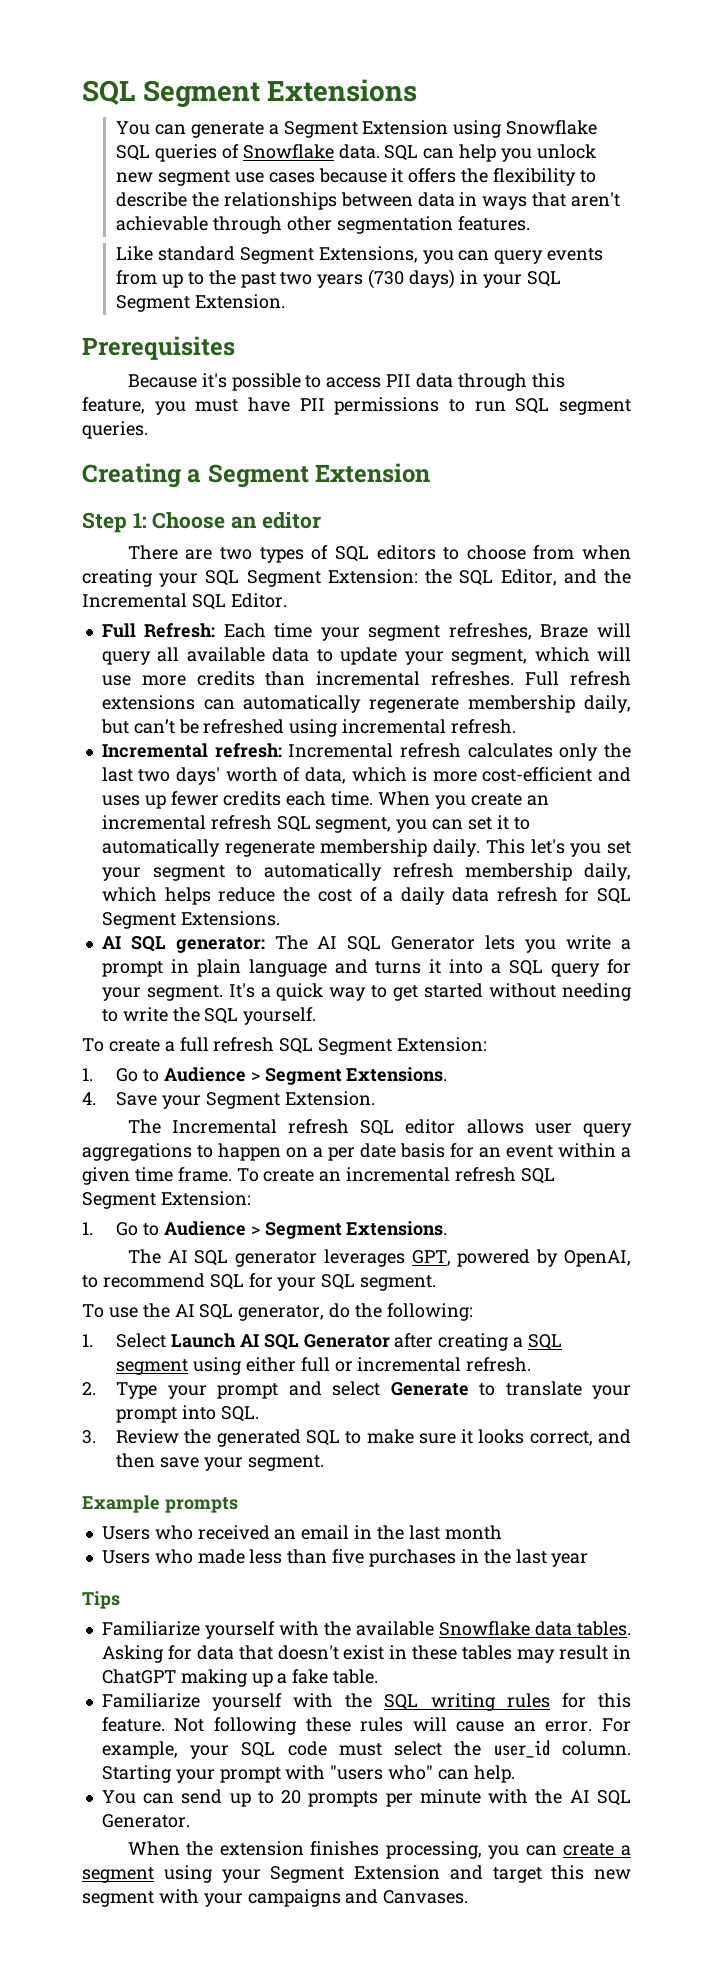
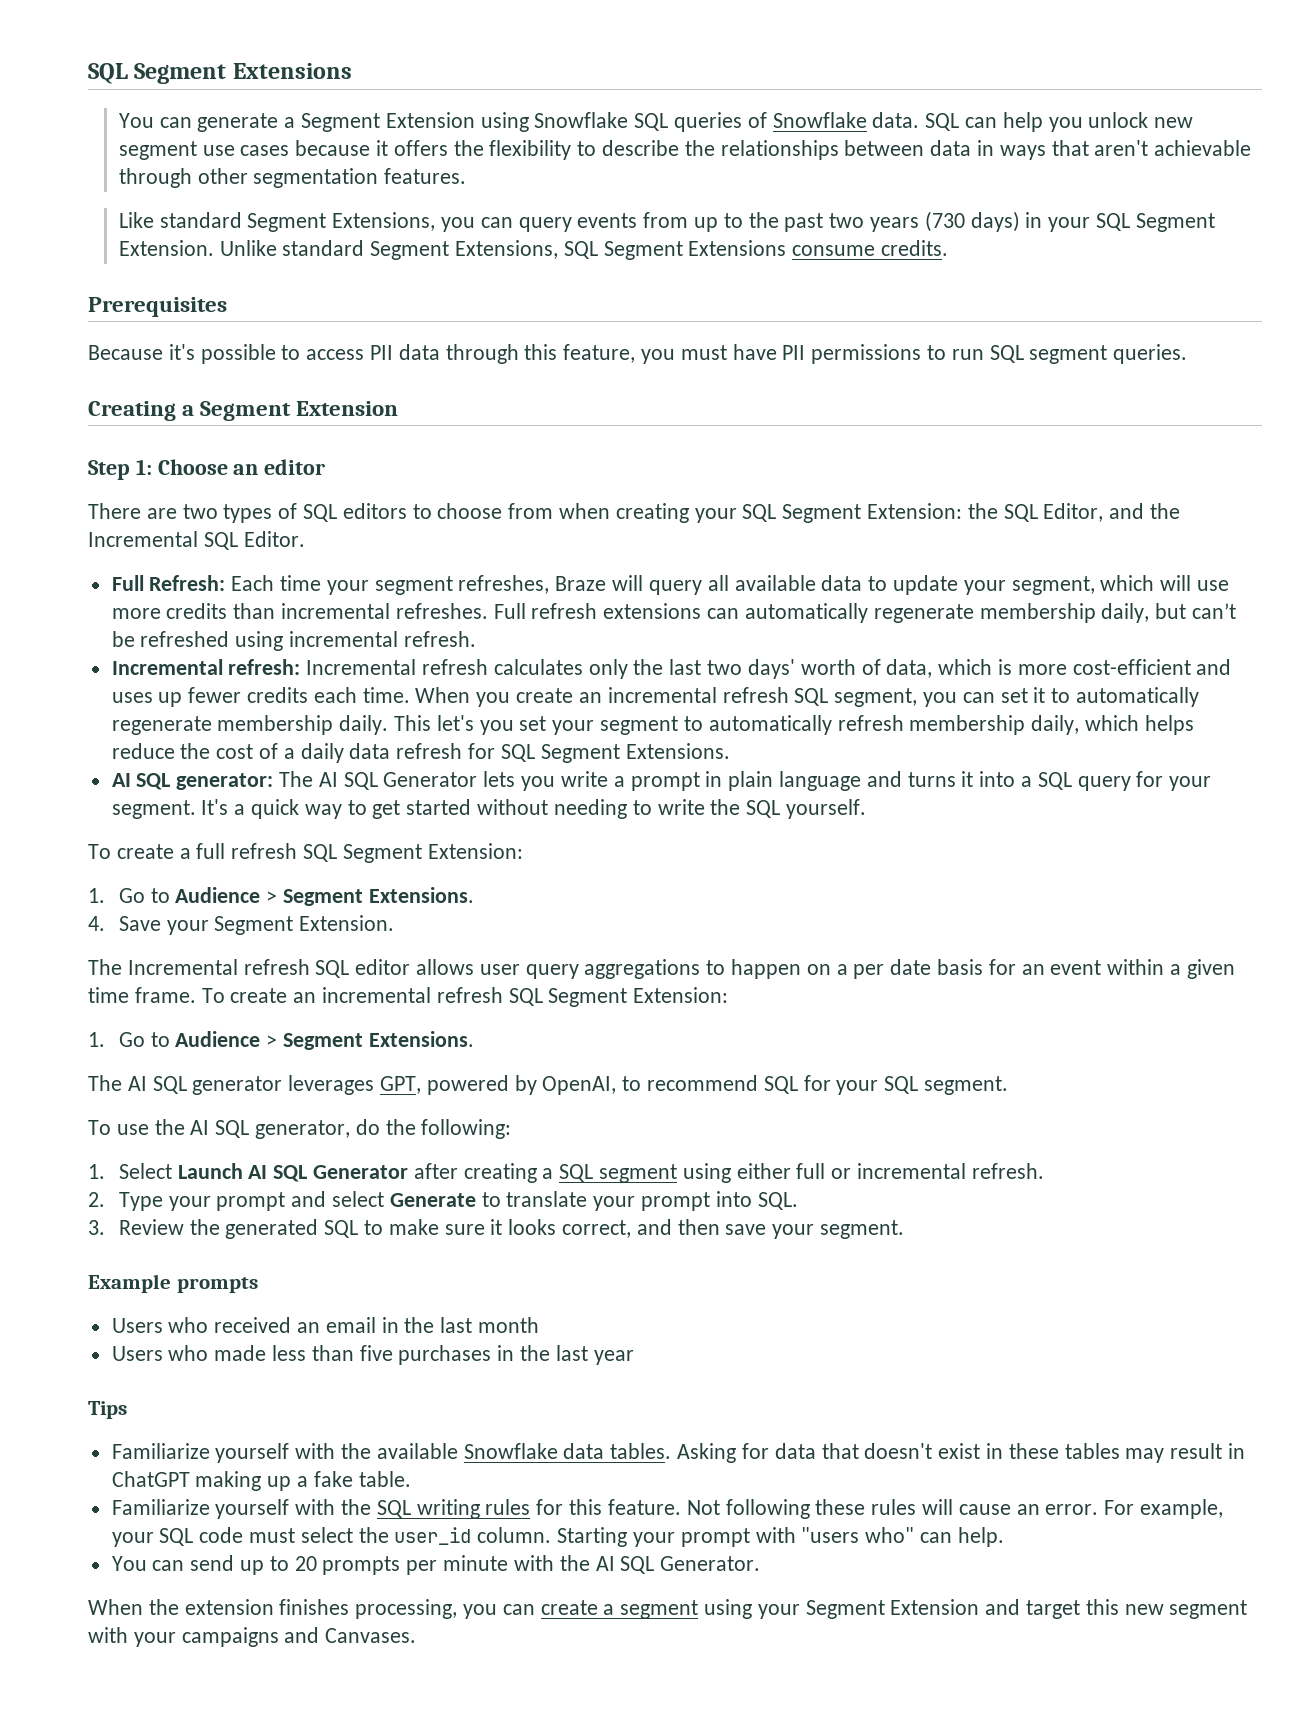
(285, 301) none -> [219,240,948,260] Unlike standard Segment Extensions, SQL Segment Extensions consume credits.

